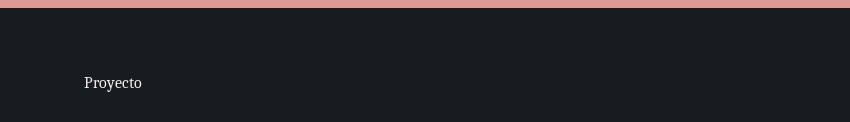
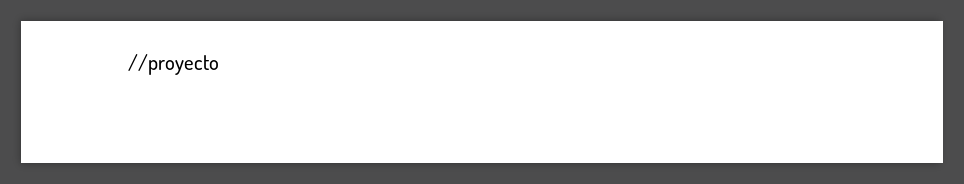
[84,77,142,92] Proyecto -> [128,54,219,75] //proyecto

